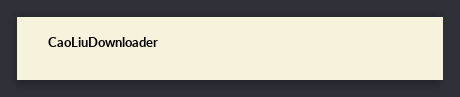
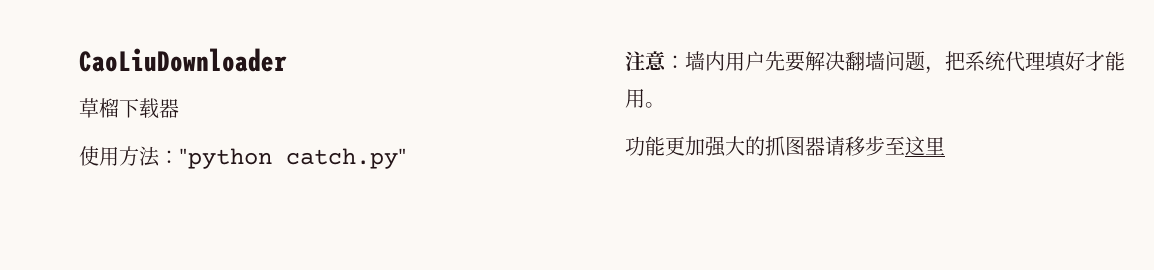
(158, 42) none -> [79,98,179,119] [79,146,407,169] [625,51,1125,74] [625,89,665,108] [625,136,945,157] // 草榴下载器 // 使用方法："python catch.py" // 注意：墙内用户先要解决翻墙问题，把系统代理填好才能用。 // 功能更加强大的抓图器请移步至这里

